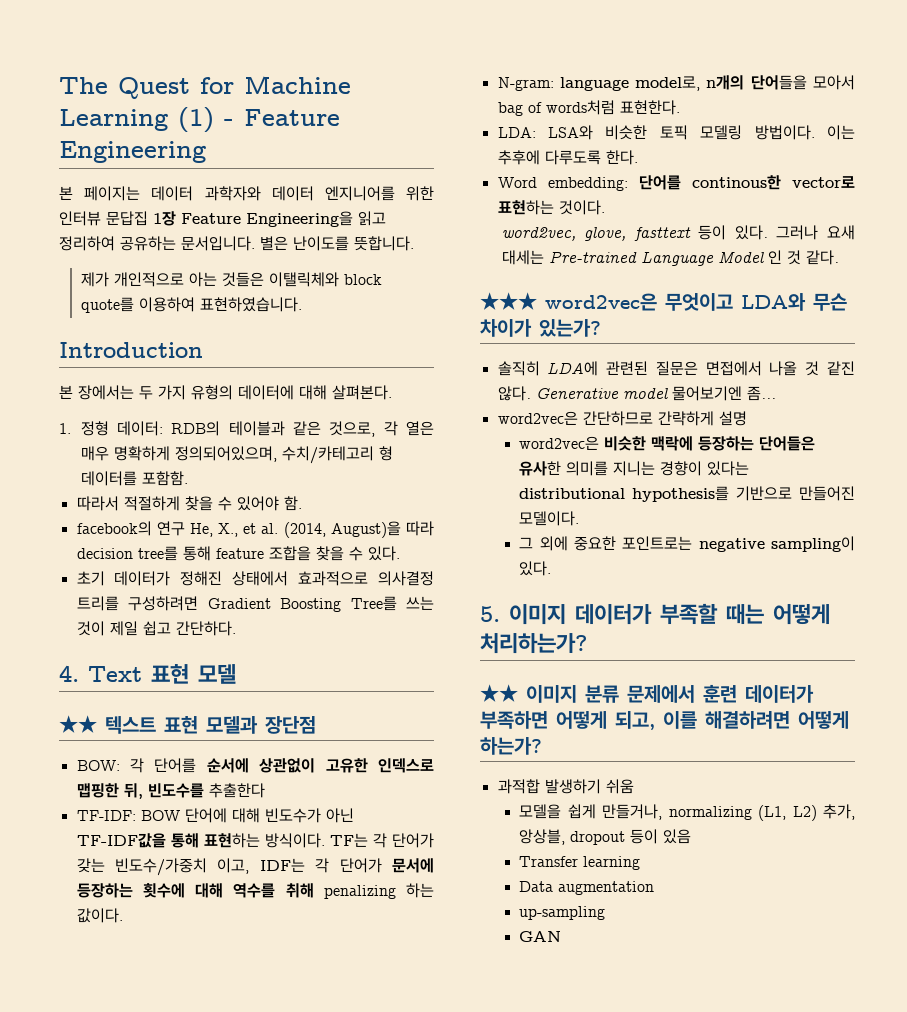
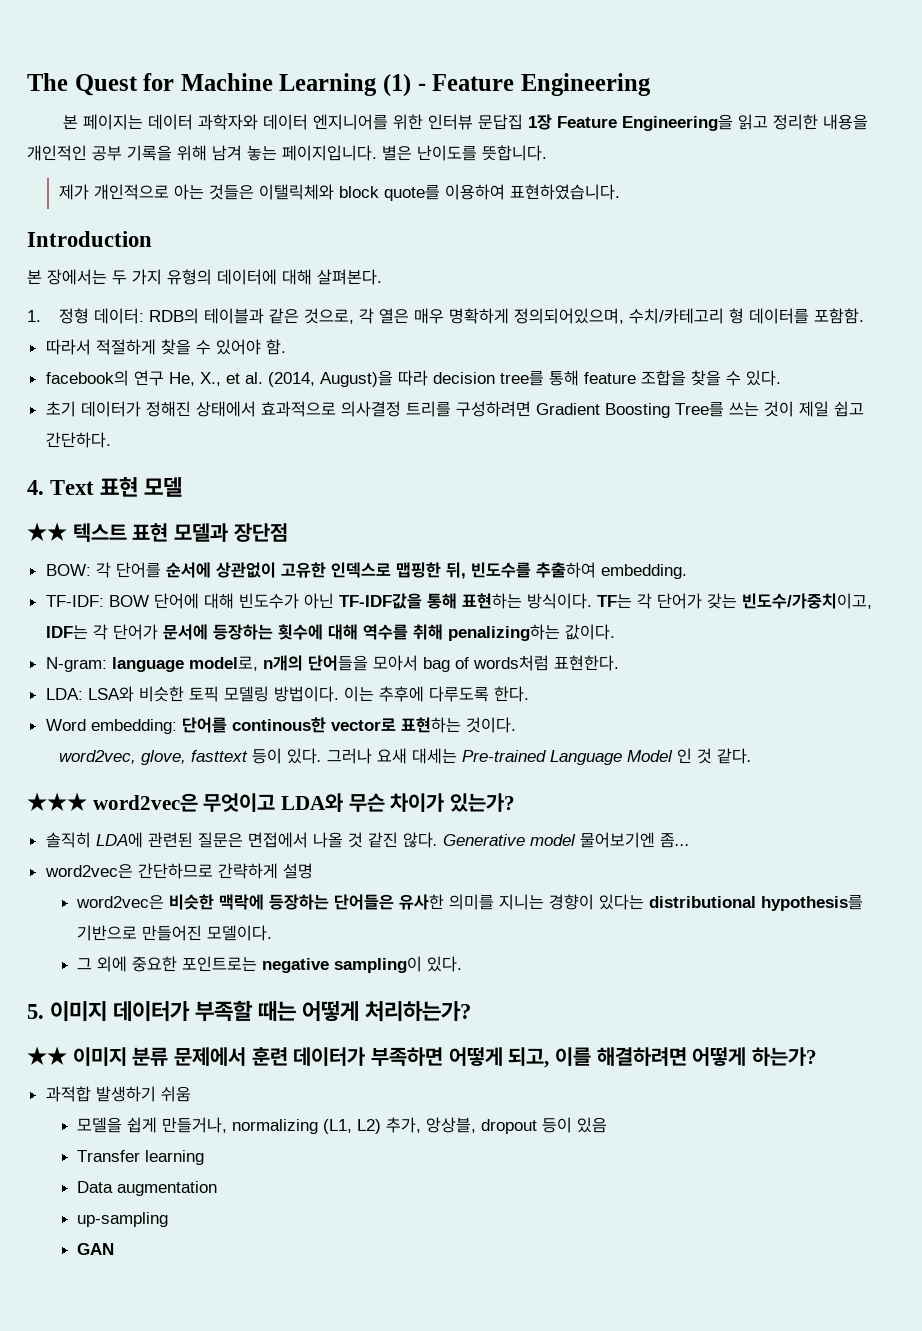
[59,236,255,251] 정리하여 공유하는 문서입니다. -> [772,114,868,130] [27,145,377,161] 정리한 내용을 개인적인 공부 기록을 위해 남겨 놓는 페이지입니다.
[208,783,265,798] 추출한다 -> [535,562,687,579] 추출하여 embedding.
[115,858,250,876] 빈도수/가중치 이고, -> [741,593,872,609] 빈도수/가중치이고,
[323,883,434,899] penalizing 하는 -> [447,624,560,641] penalizing하는

